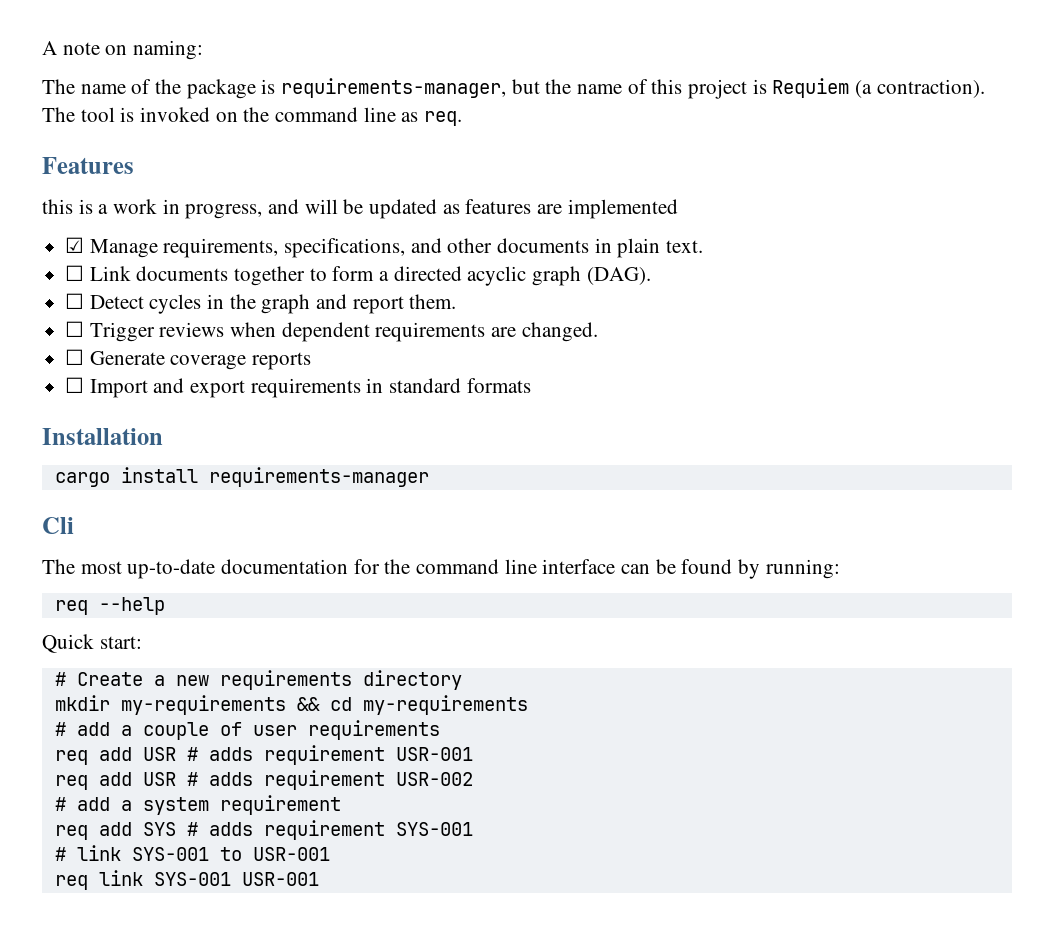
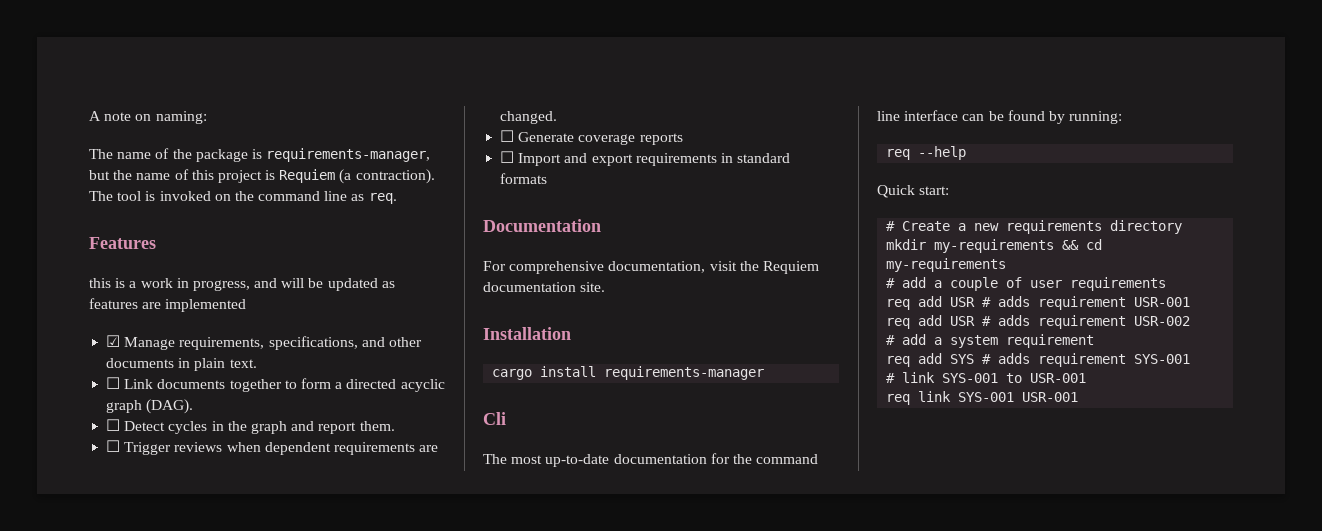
(531, 385) none -> [483,219,601,232] [483,261,819,274] [483,282,606,292] // Documentation // For comprehensive documentation, visit the Requiem documentation site.

